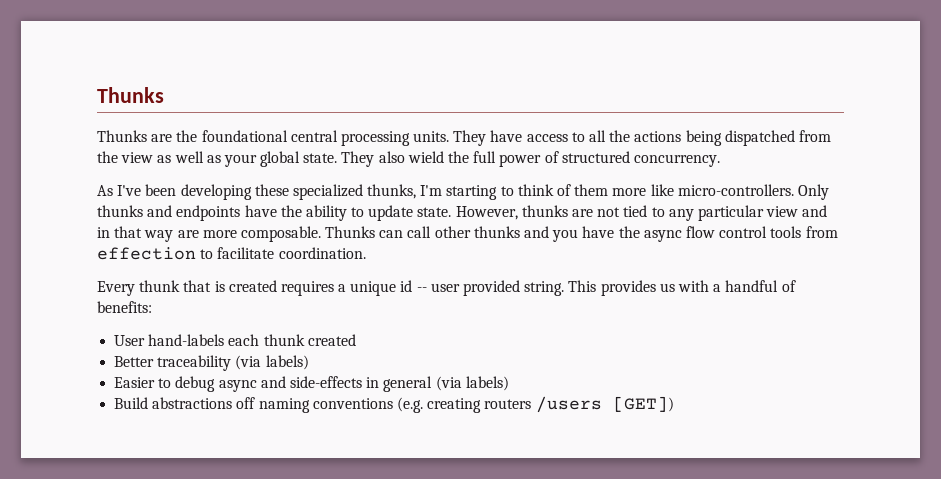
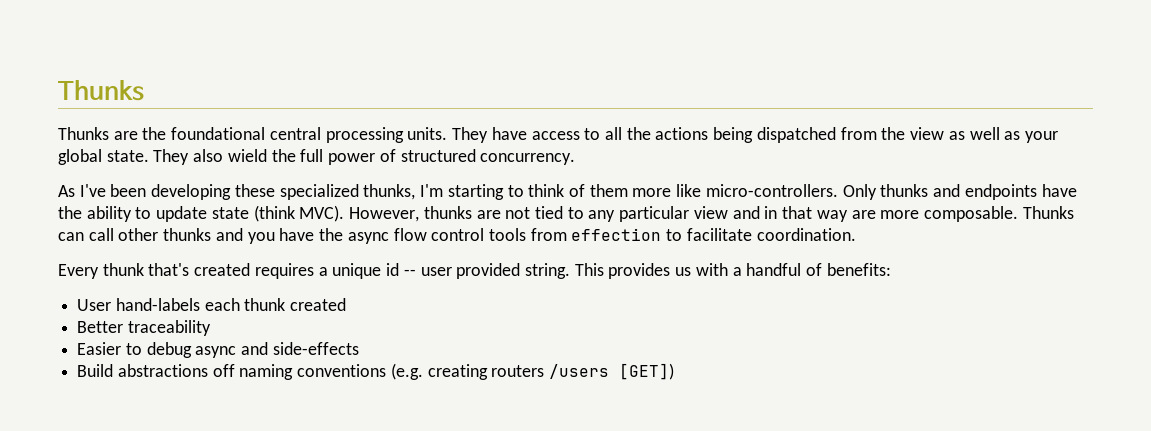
[417,207,452,217] state. -> [211,205,345,222] state (think MVC).
[183,280,225,292] that is -> [148,263,190,276] that's
[235,355,309,370] (via labels) -> (211, 328) none
[366,376,509,392] in general (via labels) -> (359, 348) none

